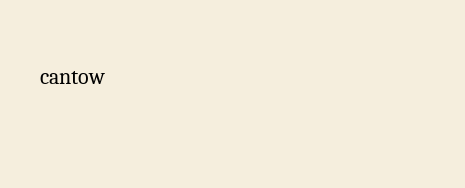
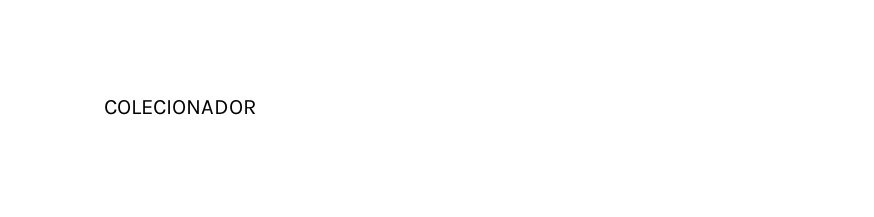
[40,71,105,84] cantow -> [104,99,256,115] COLECIONADOR

